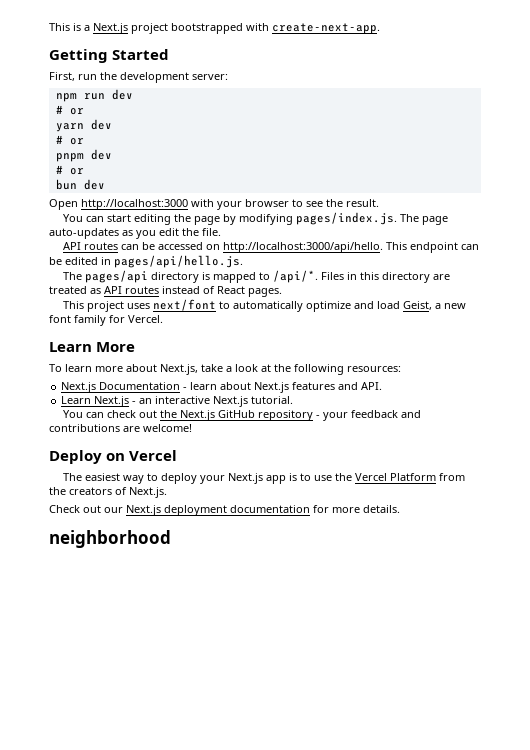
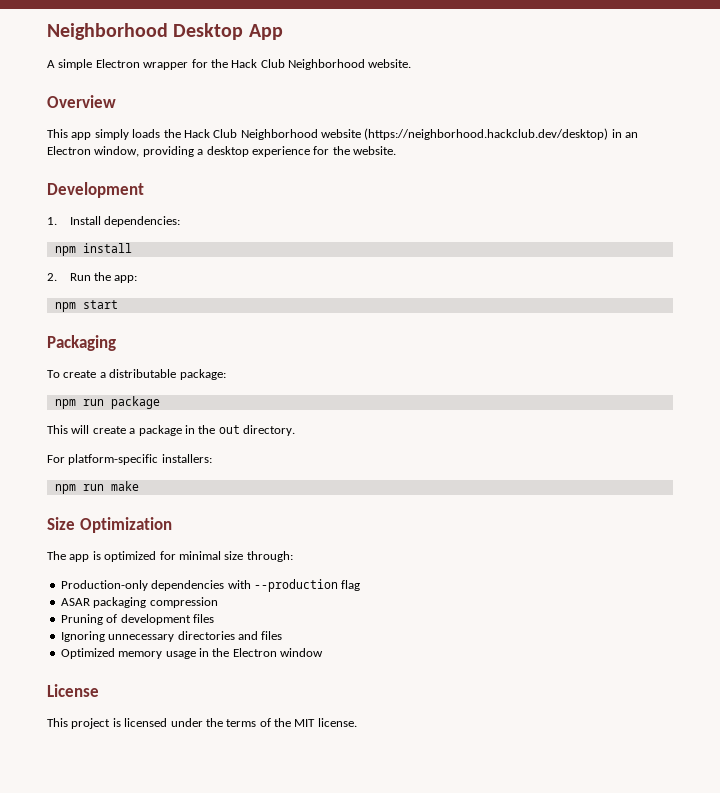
[49,23,380,34] [49,49,170,63] [49,72,228,83] [55,89,133,102] [55,105,84,115] [55,119,112,132] [55,135,84,145] [55,149,112,162] [55,165,84,175] [55,179,105,190] [49,199,379,210] [63,212,449,225] [49,228,221,239] [63,242,480,253] [49,255,243,268] [63,270,451,283] [49,286,282,297] [63,299,467,312] [49,315,163,326] [49,342,136,352] [49,364,401,375] [61,382,383,393] [61,396,294,407] [63,410,422,421] [49,424,192,432] [49,450,178,464] [63,473,466,484] [49,487,167,498] [49,505,400,516] [49,530,171,548] This is a Next.js project bootstrapped with create-next-app. // Getting Started // First, run the development server: // npm run dev // # or // yarn dev // # or // pnpm dev // # or // bun dev // Open http://localhost:3000 with your browser to see the result. // You can start editing the page by modifying pages/index.js. The page auto-updates as you edit the file. // API routes can be accessed on http://localhost:3000/api/hello. This endpoint can be edited in pages/api/hello.js. // The pages/api directory is mapped to /api/*. Files in this directory are treated as API routes instead of React pages. // This project uses next/font to automatically optimize and load Geist, a new font family for Vercel. // Learn More // To learn more about Next.js, take a look at the following resources: // Next.js Documentation - learn about Next.js features and API. // Learn Next.js - an interactive Next.js tutorial. // You can check out the Next.js GitHub repository - your feedback and contributions are welcome! // Deploy on Vercel // The easiest way to deploy your Next.js app is to use the Vercel Platform from the creators of Next.js. // Check out our Next.js deployment documentation for more details. // neighborhood -> [47,23,283,40] [47,59,412,70] [47,95,116,108] [47,128,639,140] [47,146,396,157] [47,182,144,198] [47,216,181,227] [54,243,132,256] [47,272,138,283] [54,300,118,312] [47,335,116,351] [47,369,226,380] [54,396,160,409] [47,425,295,436] [47,454,212,465] [54,481,139,494] [47,517,172,533] [47,551,293,562] [60,579,361,592] [60,597,218,608] [60,614,214,625] [60,631,283,642] [60,648,323,659] [47,684,99,697] [47,718,357,729] Neighborhood Desktop App // A simple Electron wrapper for the Hack Club Neighborhood website. // Overview // This app simply loads the Hack Club Neighborhood website (https://neighborhood.hackclub.dev/desktop) in an Electron window, providing a desktop experience for the website. // Development // 1. Install dependencies: // npm install // 2. Run the app: // npm start // Packaging // To create a distributable package: // npm run package // This will create a package in the out directory. // For platform-specific installers: // npm run make // Size Optimization // The app is optimized for minimal size through: // Production-only dependencies with --production flag // ASAR packaging compression // Pruning of development files // Ignoring unnecessary directories and files // Optimized memory usage in the Electron window // License // This project is licensed under the terms of the MIT license.

